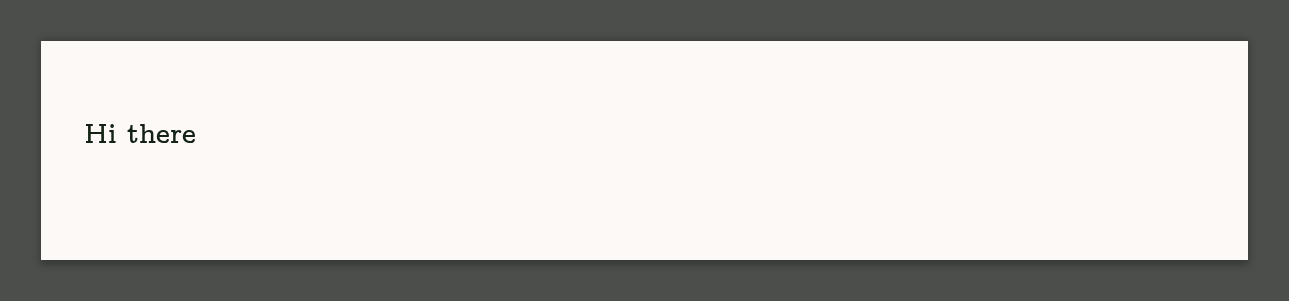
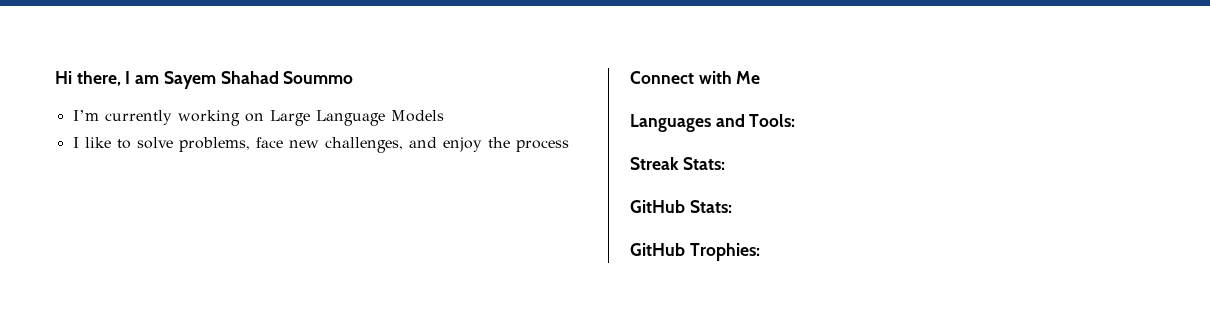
[127,124,196,143] there -> [76,71,354,89] [72,110,444,126] [72,137,569,153] [630,71,761,84] [630,114,796,132] [630,157,725,170] [630,200,732,213] [630,243,760,261] there, I am Sayem Shahad Soummo // I’m currently working on Large Language Models // I like to solve problems, face new challenges, and enjoy the process // Connect with Me // Languages and Tools: // Streak Stats: // GitHub Stats: // GitHub Trophies:

